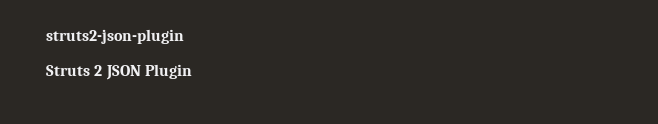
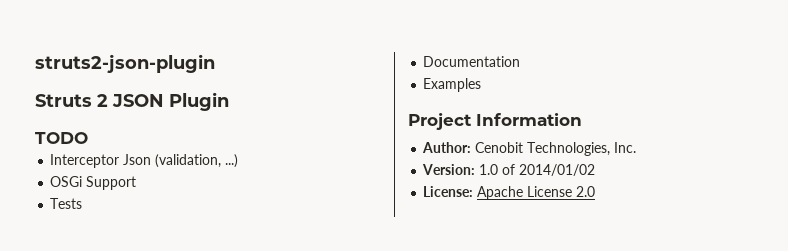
(192, 71) none -> [35,132,88,144] [50,154,239,168] [50,176,137,190] [50,198,83,209] [423,56,521,67] [423,78,482,92] [408,113,582,130] [422,142,637,156] [422,164,596,176] [423,186,596,200] // TODO // Interceptor Json (validation, ...) // OSGi Support // Tests // Documentation // Examples // Project Information // Author: Cenobit Technologies, Inc. // Version: 1.0 of 2014/01/02 // License: Apache License 2.0

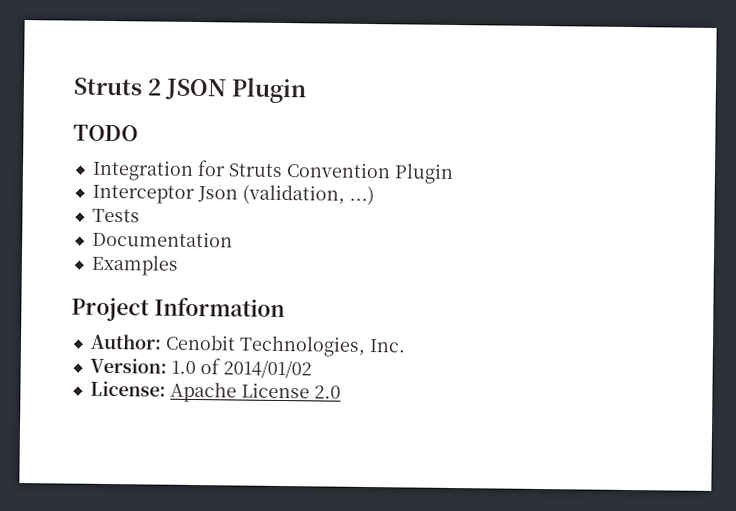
[35,54,215,73] struts2-json-plugin // -> (73, 86) none
(88, 138) none -> [91,159,454,184] // Integration for Struts Convention Plugin
[50,176,137,190] // OSGi Support -> (375, 195) none

